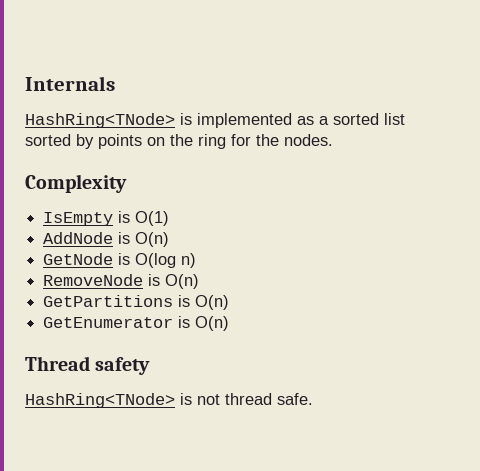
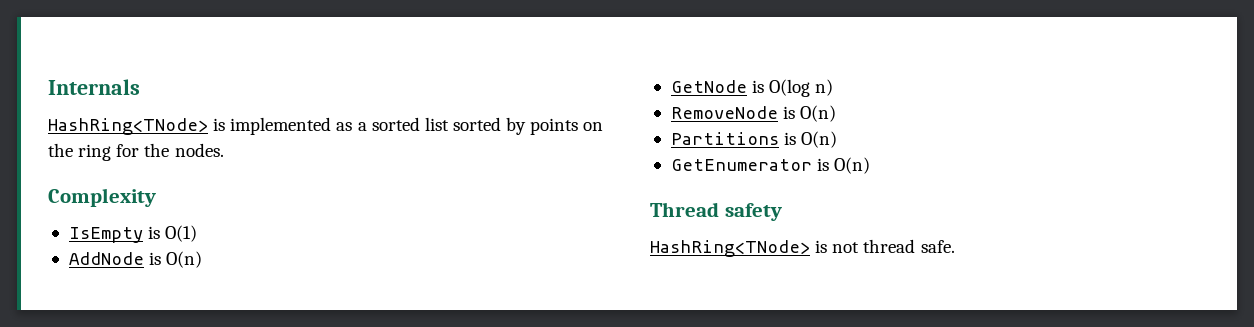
[43,295,174,307] GetPartitions -> [670,132,779,145] Partitions

